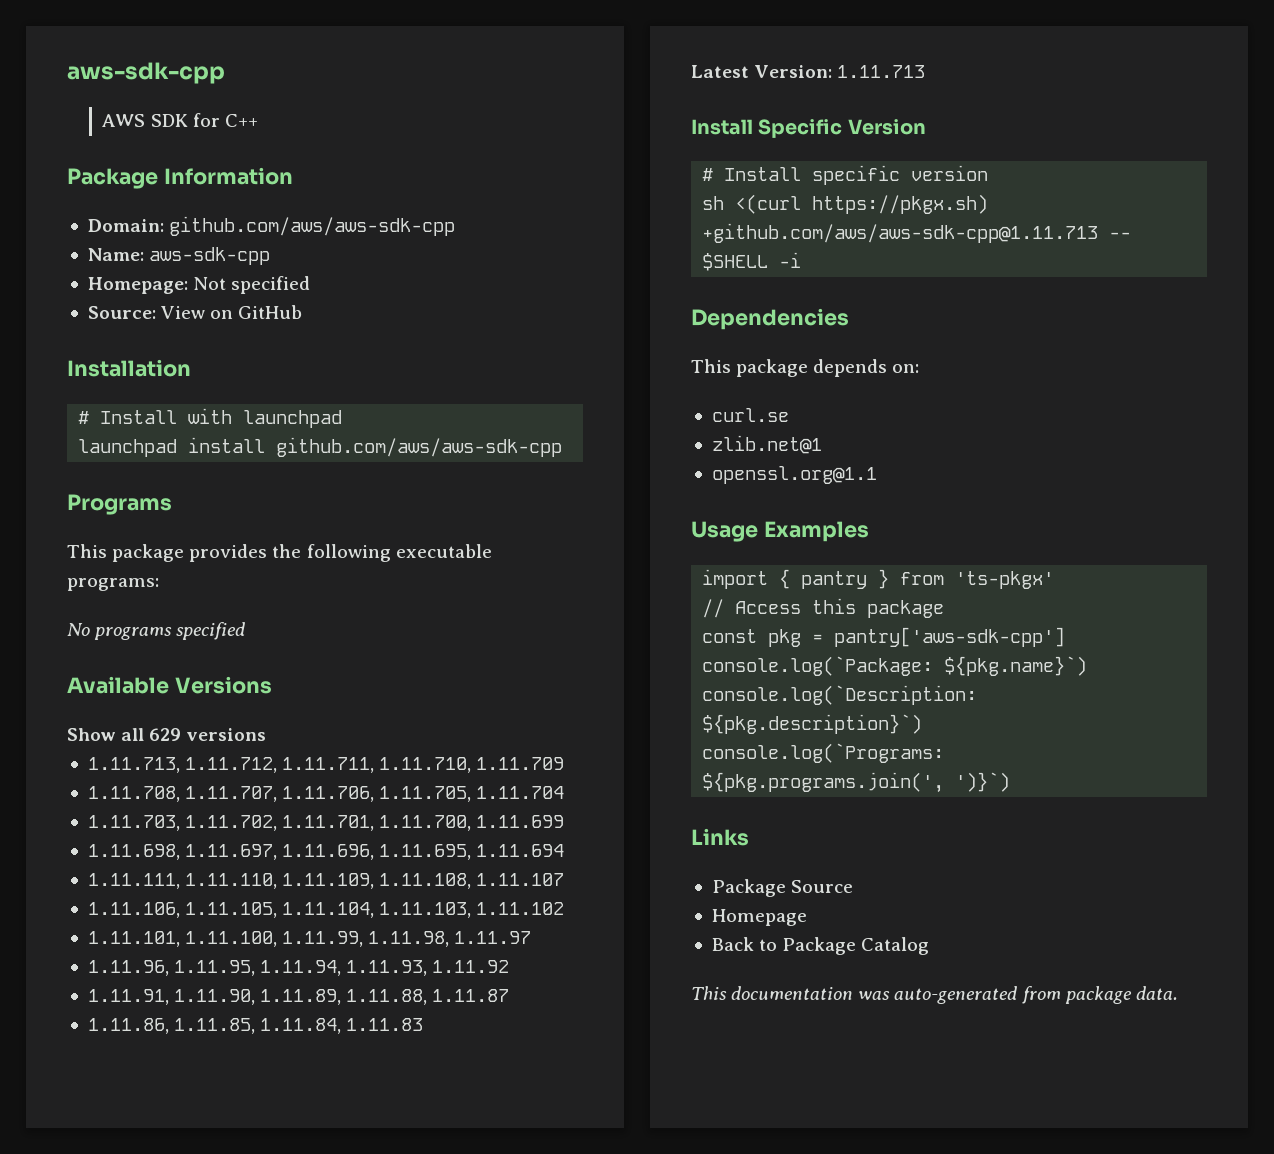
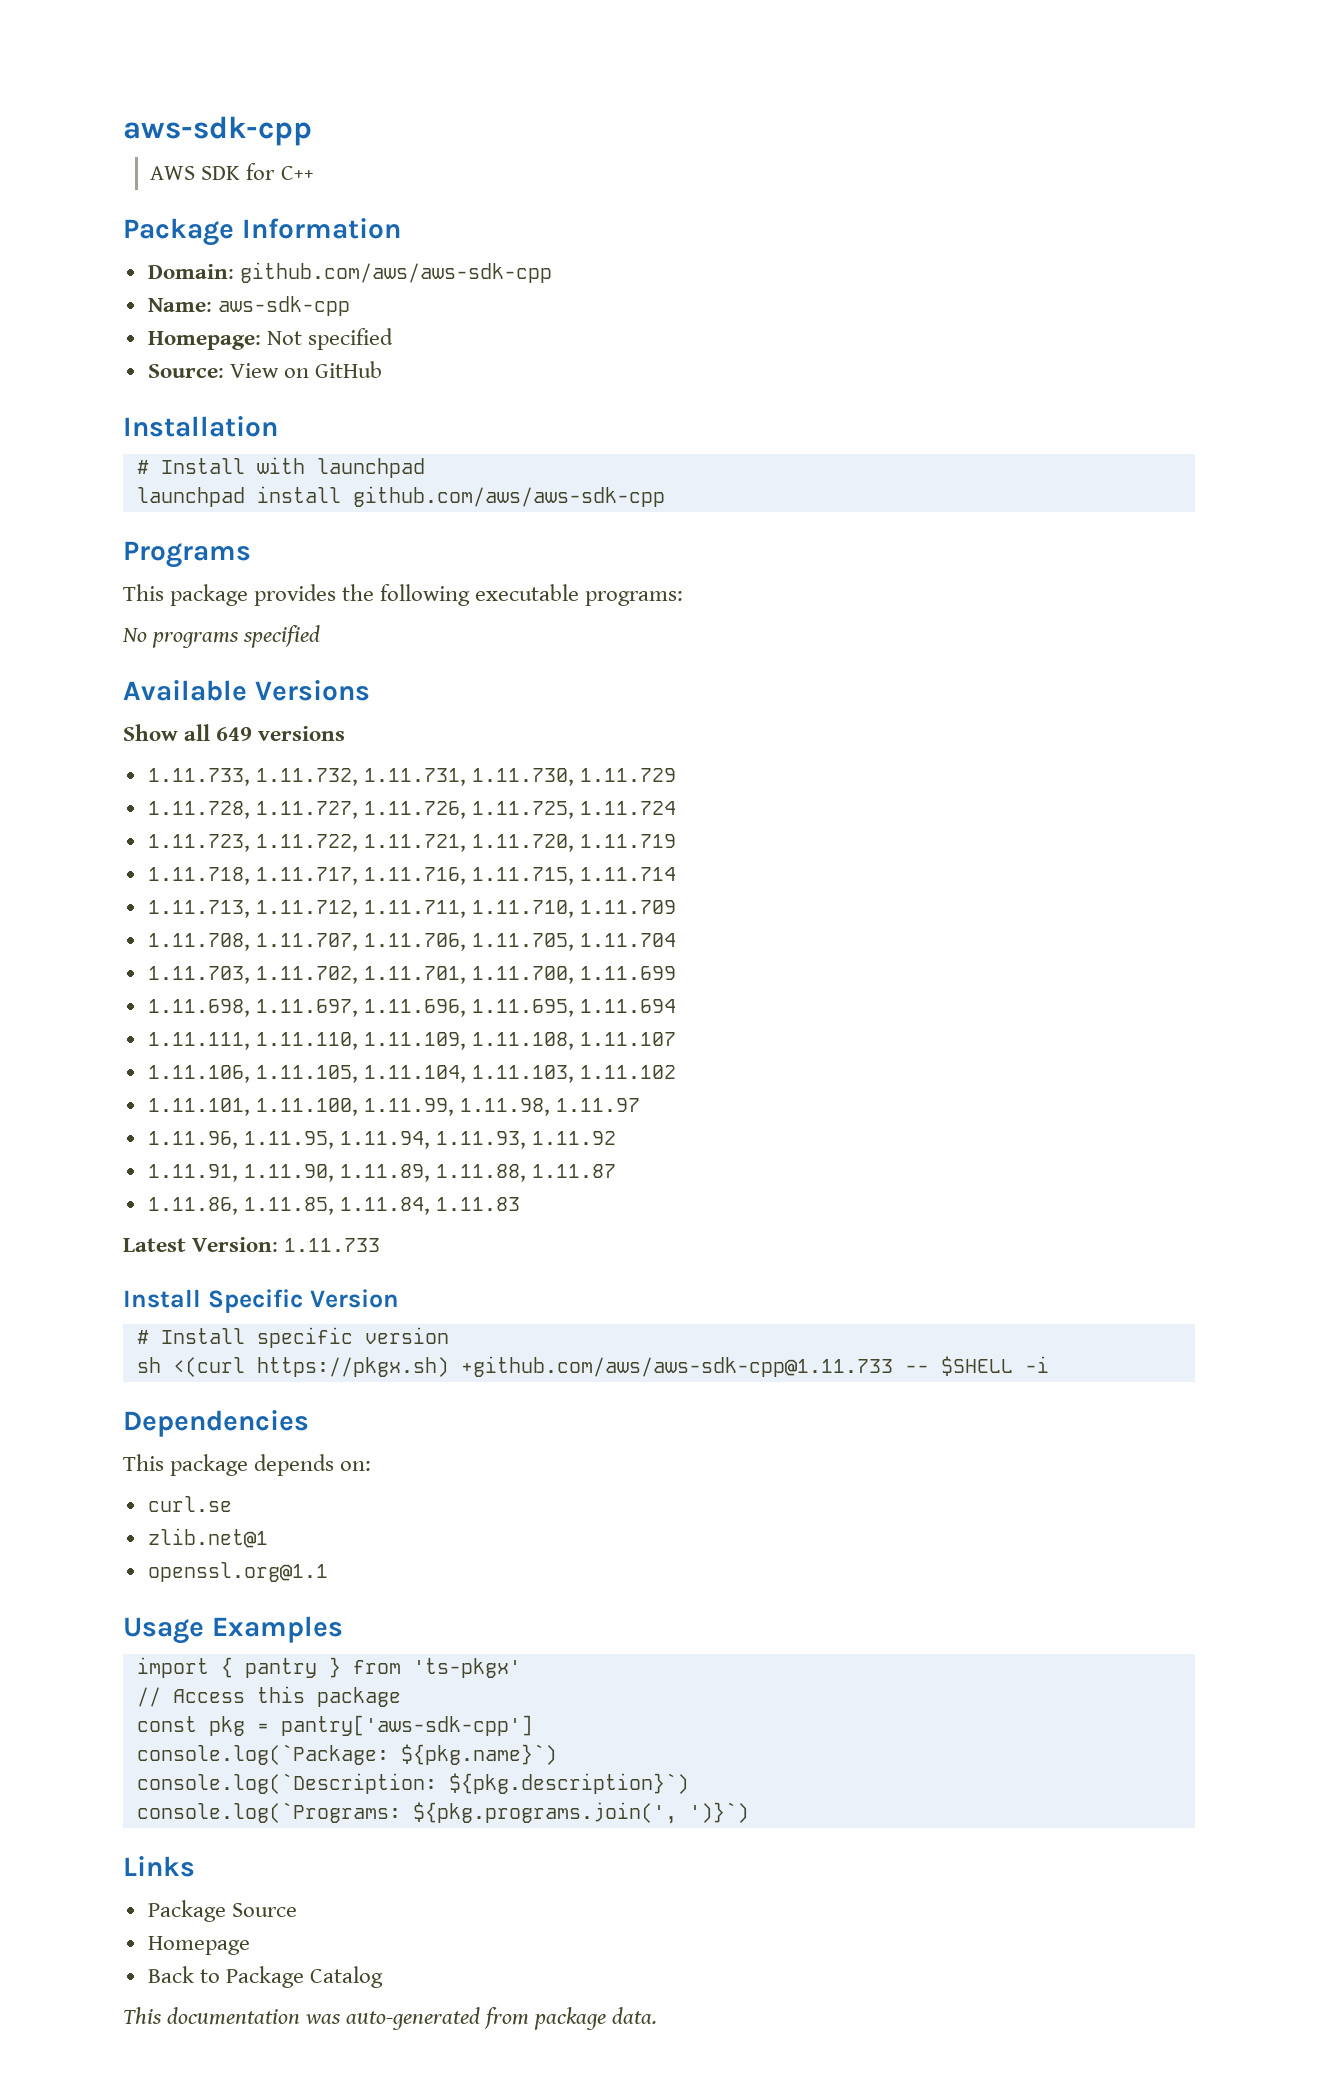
[149,728,182,741] 629 -> [216,727,253,741] 649
(267, 734) none -> [147,768,677,786] [147,801,677,819] [147,834,677,852] [147,867,677,885] // 1.11.733, 1.11.732, 1.11.731, 1.11.730, 1.11.729 // 1.11.728, 1.11.727, 1.11.726, 1.11.725, 1.11.724 // 1.11.723, 1.11.722, 1.11.721, 1.11.720, 1.11.719 // 1.11.718, 1.11.717, 1.11.716, 1.11.715, 1.11.714
[837,65,926,78] 1.11.713 -> [284,1238,381,1252] 1.11.733
[702,223,1099,243] +github.com/aws/aws-sdk-cpp@1.11.713 -> [460,1356,893,1377] +github.com/aws/aws-sdk-cpp@1.11.733

